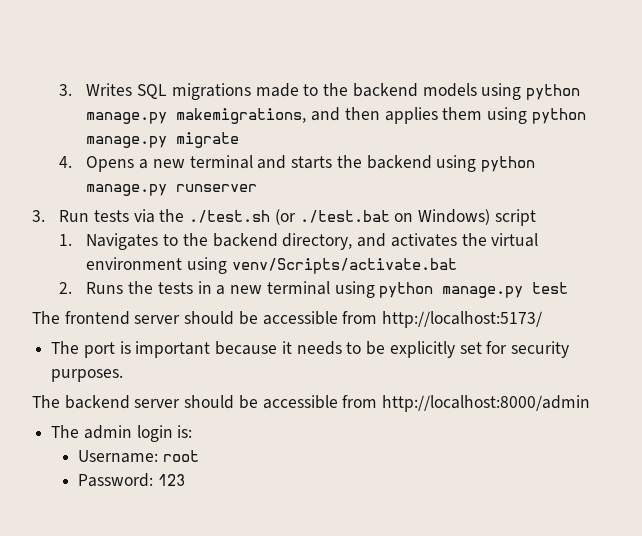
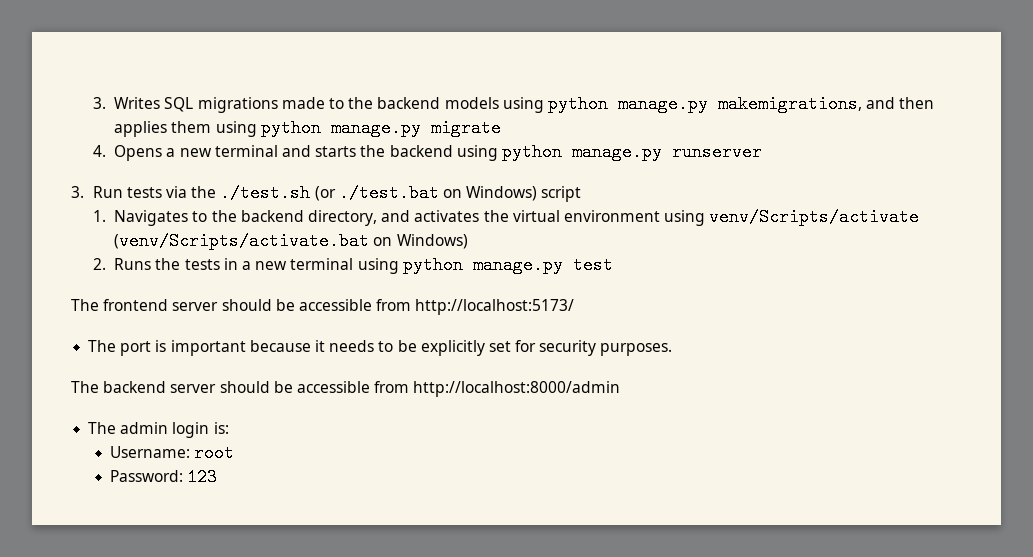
[231,258,457,274] venv/Scripts/activate.bat -> [709,208,920,226] [114,232,468,250] venv/Scripts/activate (venv/Scripts/activate.bat on Windows)

